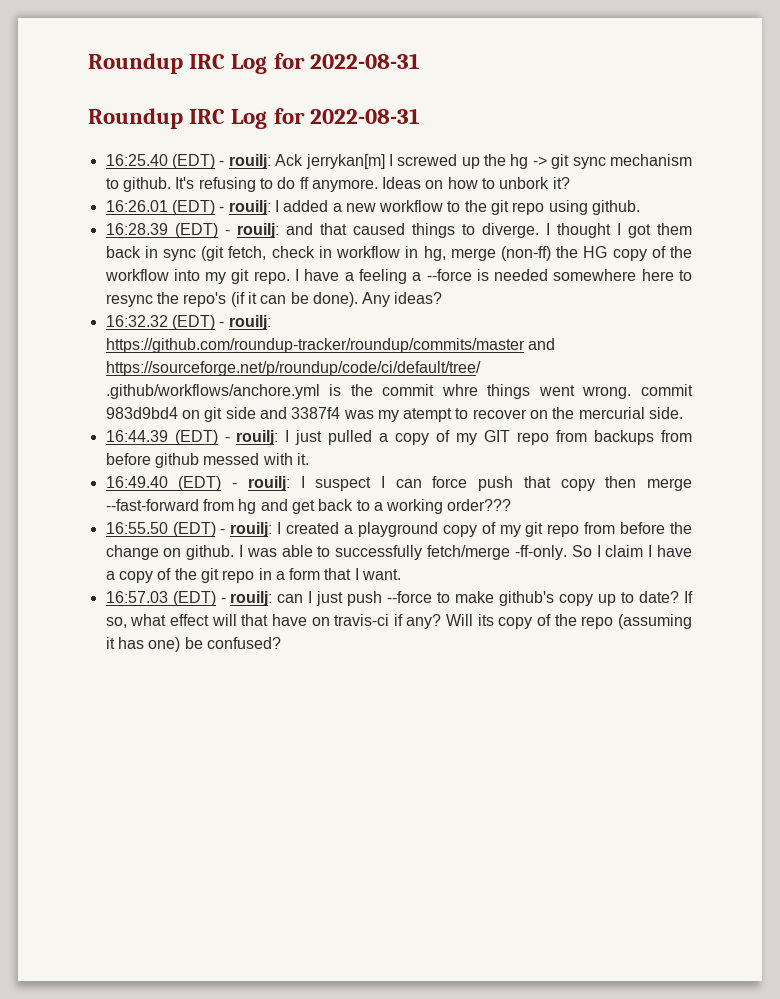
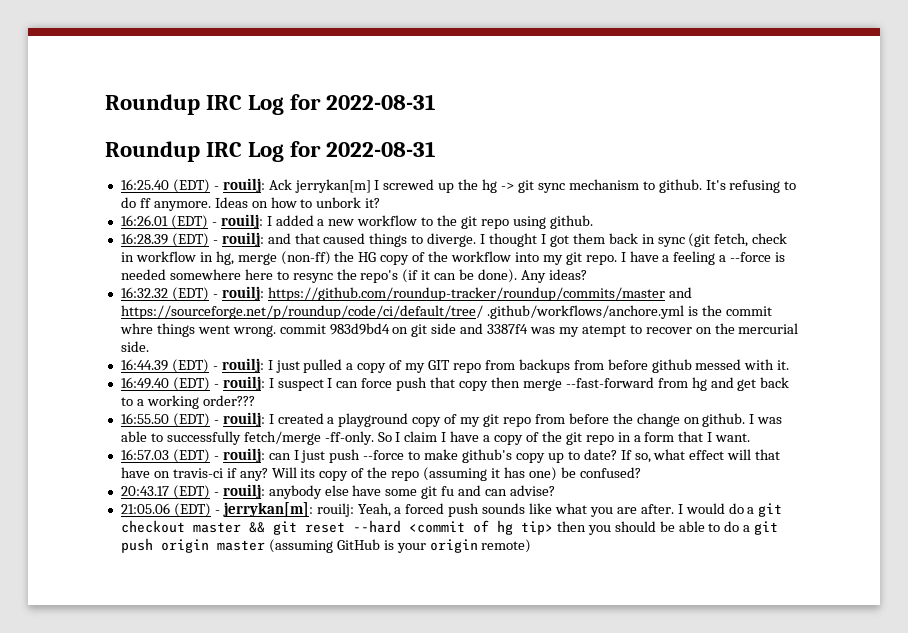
(281, 643) none -> [120,484,555,499] [120,502,783,517] [120,520,779,535] [120,538,532,553] // 20:43.17 (EDT) - rouilj: anybody else have some git fu and can advise? // 21:05.06 (EDT) - jerrykan[m]: rouilj: Yeah, a forced push sounds like what you are after. I would do a git checkout master && git reset --hard <commit of hg tip> then you should be able to do a git push origin master (assuming GitHub is your origin remote)

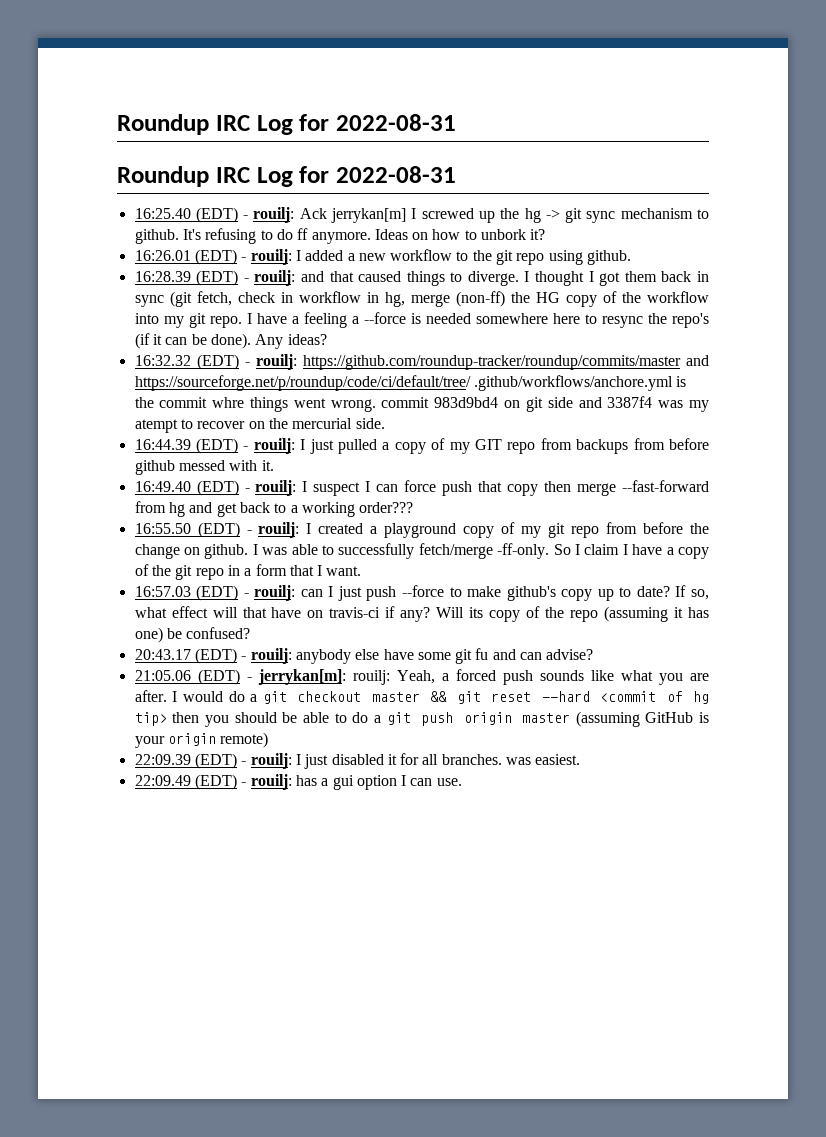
(532, 546) none -> [134,753,581,769] [134,774,462,790] // 22:09.39 (EDT) - rouilj: I just disabled it for all branches. was easiest. // 22:09.49 (EDT) - rouilj: has a gui option I can use.

